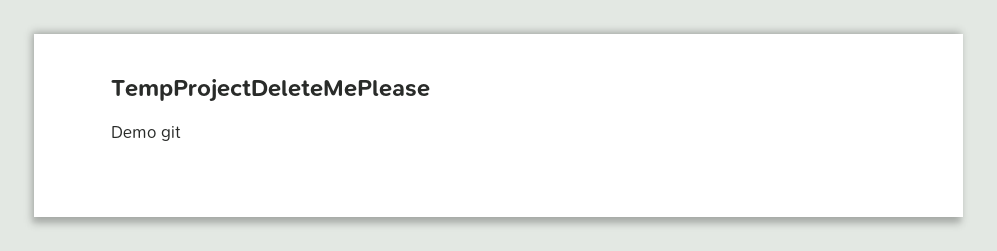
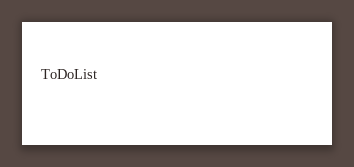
[111,79,430,102] [111,126,181,141] TempProjectDeleteMePlease // Demo git -> [41,69,97,79] ToDoList

